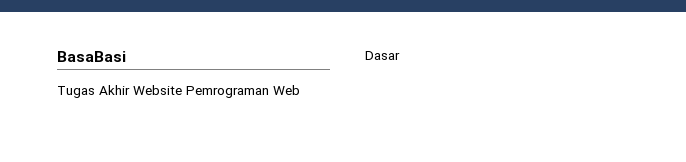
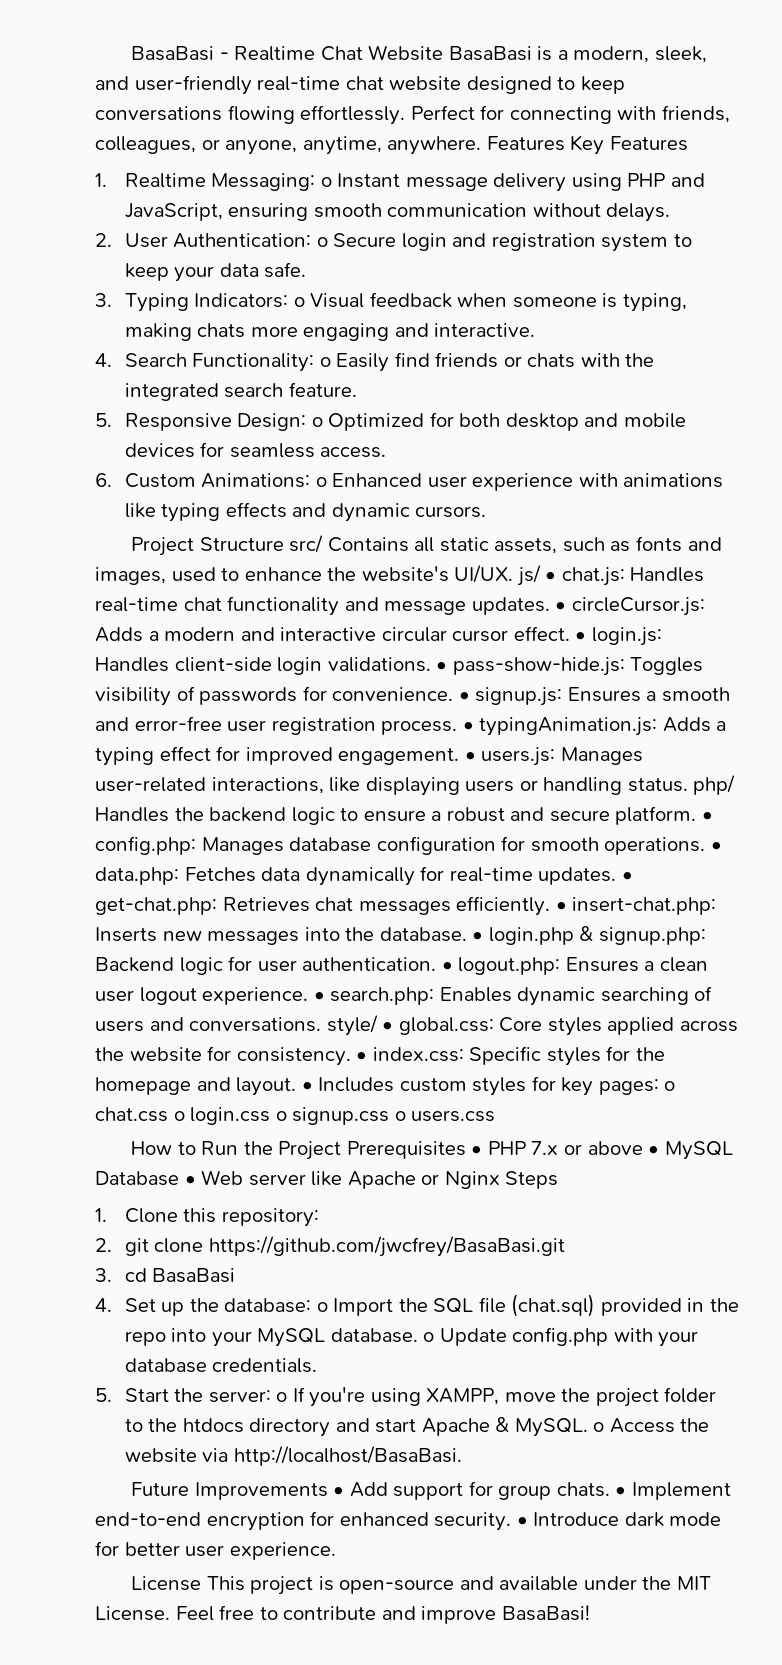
[57,51,126,62] [57,85,300,98] [365,51,400,60] BasaBasi // Tugas Akhir Website Pemrograman Web Dasar -> [131,45,708,63] [95,75,625,95] [95,105,730,125] [95,135,688,155] [95,173,705,192] [124,203,671,222] [95,233,692,252] [124,262,307,282] [95,292,687,312] [124,323,536,341] [95,352,655,372] [124,382,357,401] [95,412,686,431] [124,442,387,458] [95,473,724,491] [124,502,487,522] [131,535,722,556] [95,565,705,586] [95,596,705,616] [95,626,662,646] [95,657,704,676] [95,686,730,706] [95,716,727,736] [95,746,643,766] [95,775,736,796] [95,806,713,825] [95,836,722,855] [95,866,633,886] [95,896,717,916] [95,926,706,945] [95,956,708,975] [95,986,713,1006] [95,1015,738,1036] [95,1046,665,1066] [95,1076,676,1096] [95,1107,496,1125] [131,1141,733,1160] [95,1170,559,1189] [95,1208,319,1227] [95,1236,565,1257] [95,1268,236,1283] [95,1294,739,1317] [124,1327,699,1347] [124,1358,318,1373] [95,1387,717,1407] [124,1417,710,1437] [124,1446,462,1466] [131,1481,732,1500] [95,1511,722,1531] [95,1541,336,1560] [131,1576,712,1595] [95,1605,590,1624] BasaBasi - Realtime Chat Website BasaBasi is a modern, sleek, and user-friendly real-time chat website designed to keep conversations flowing effortlessly. Perfect for connecting with friends, colleagues, or anyone, anytime, anywhere. Features Key Features // 1. Realtime Messaging: o Instant message delivery using PHP and JavaScript, ensuring smooth communication without delays. // 2. User Authentication: o Secure login and registration system to keep your data safe. // 3. Typing Indicators: o Visual feedback when someone is typing, making chats more engaging and interactive. // 4. Search Functionality: o Easily find friends or chats with the integrated search feature. // 5. Responsive Design: o Optimized for both desktop and mobile devices for seamless access. // 6. Custom Animations: o Enhanced user experience with animations like typing effects and dynamic cursors. // Project Structure src/ Contains all static assets, such as fonts and images, used to enhance the website's UI/UX. js/ • chat.js: Handles real-time chat functionality and message updates. • circleCursor.js: Adds a modern and interactive circular cursor effect. • login.js: Handles client-side login validations. • pass-show-hide.js: Toggles visibility of passwords for convenience. • signup.js: Ensures a smooth and error-free user registration process. • typingAnimation.js: Adds a typing effect for improved engagement. • users.js: Manages user-related interactions, like displaying users or handling status. php/ Handles the backend logic to ensure a robust and secure platform. • config.php: Manages database configuration for smooth operations. • data.php: Fetches data dynamically for real-time updates. • get-chat.php: Retrieves chat messages efficiently. • insert-chat.php: Inserts new messages into the database. • login.php & signup.php: Backend logic for user authentication. • logout.php: Ensures a clean user logout experience. • search.php: Enables dynamic searching of users and conversations. style/ • global.css: Core styles applied across the website for consistency. • index.css: Specific styles for the homepage and layout. • Includes custom styles for key pages: o chat.css o login.css o signup.css o users.css // How to Run the Project Prerequisites • PHP 7.x or above • MySQL Database • Web server like Apache or Nginx Steps // 1. Clone this repository: // 2. git clone https://github.com/jwcfrey/BasaBasi.git // 3. cd BasaBasi // 4. Set up the database: o Import the SQL file (chat.sql) provided in the repo into your MySQL database. o Update config.php with your database credentials. // 5. Start the server: o If you're using XAMPP, move the project folder to the htdocs directory and start Apache & MySQL. o Access the website via http://localhost/BasaBasi. // Future Improvements • Add support for group chats. • Implement end-to-end encryption for enhanced security. • Introduce dark mode for better user experience. // License This project is open-source and available under the MIT License. Feel free to contribute and improve BasaBasi!

